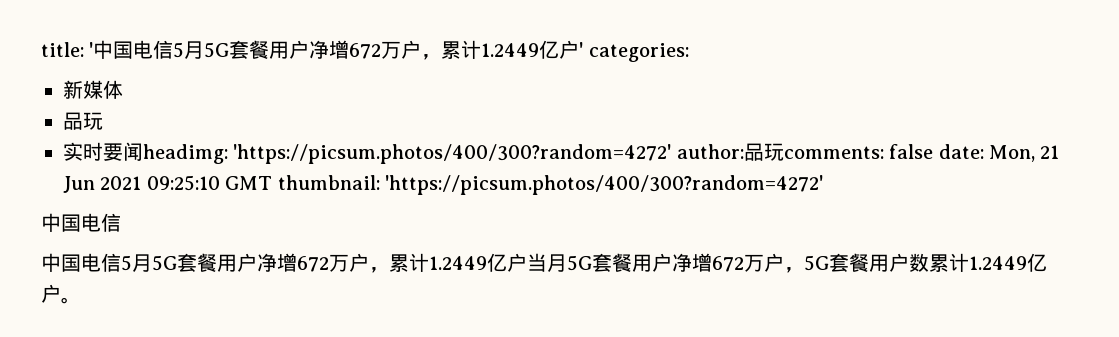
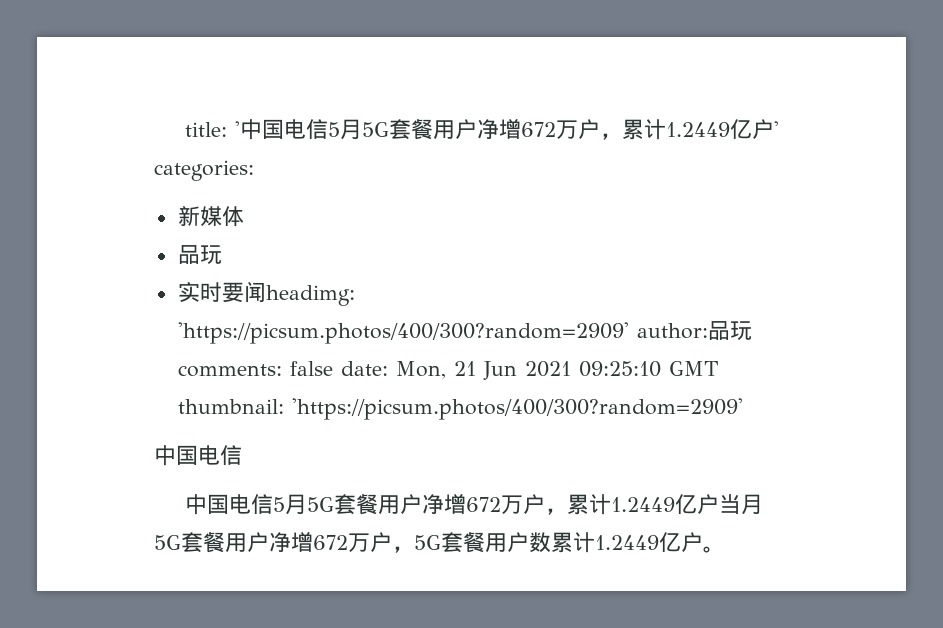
[233,144,672,164] 'https://picsum.photos/400/300?random=4272' -> [177,322,629,344] 'https://picsum.photos/400/300?random=2909'
[385,175,823,195] 'https://picsum.photos/400/300?random=4272' -> [291,398,743,420] 'https://picsum.photos/400/300?random=2909'

